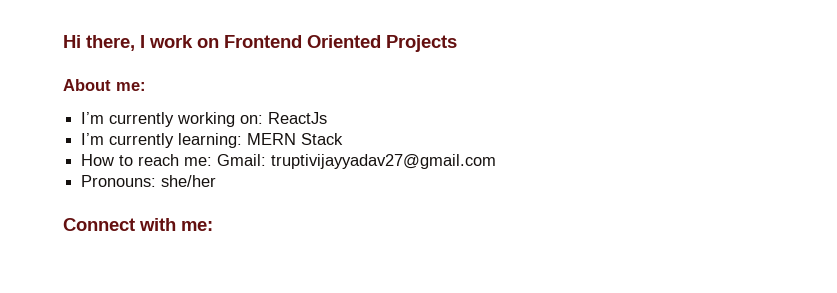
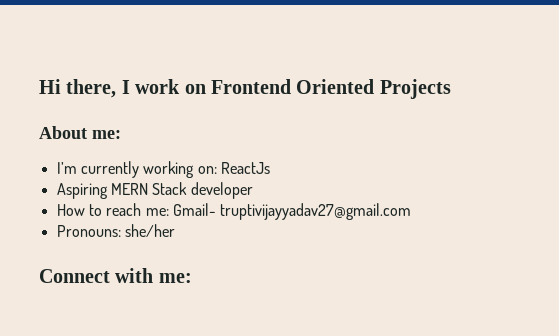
[81,133,243,148] I’m currently learning: -> [56,183,108,199] Aspiring
(344, 139) none -> [190,182,253,199] developer
[217,154,267,166] Gmail: -> [172,203,216,216] Gmail-

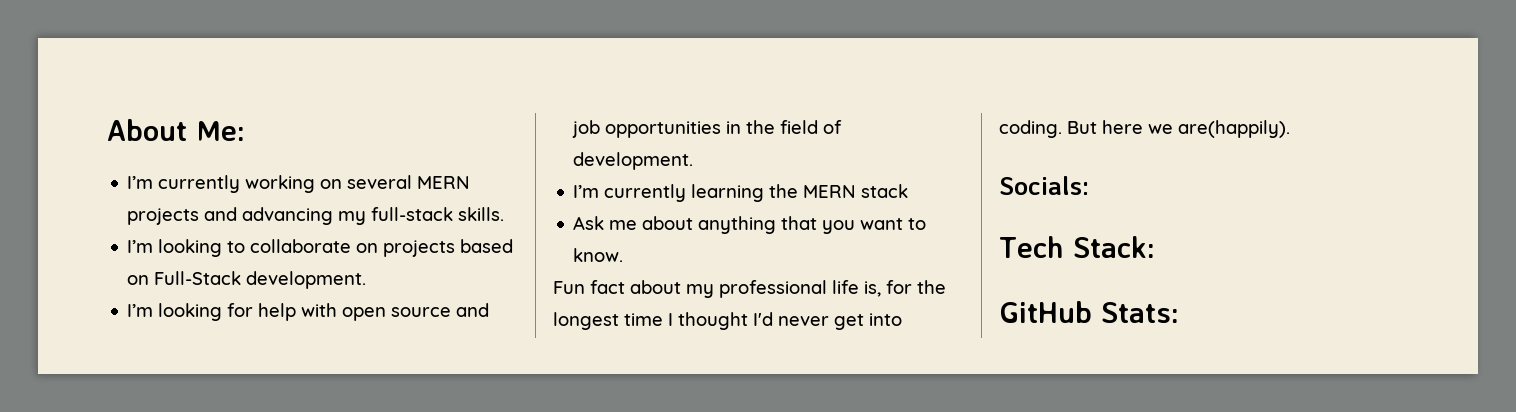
[39,79,451,99] [39,126,121,139] [56,161,270,178] [56,182,253,199] [56,203,412,220] [56,224,175,237] [39,268,192,283] Hi there, I work on Frontend Oriented Projects // About me: // I’m currently working on: ReactJs // Aspiring MERN Stack developer // How to reach me: Gmail- truptivijayyadav27@gmail.com // Pronouns: she/her // Connect with me: -> [107,119,245,141] [127,175,471,193] [127,207,505,225] [127,239,514,257] [127,271,367,289] [127,303,490,321] [572,120,843,138] [573,152,694,170] [573,184,909,202] [573,216,927,234] [573,248,624,262] [553,280,946,298] [553,312,902,330] [999,120,1290,138] [999,176,1089,195] [999,236,1155,258] [999,301,1179,323] About Me: // I’m currently working on several MERN projects and advancing my full-stack skills. // I’m looking to collaborate on projects based on Full-Stack development. // I’m looking for help with open source and job opportunities in the field of development. // I’m currently learning the MERN stack // Ask me about anything that you want to know. // Fun fact about my professional life is, for the longest time I thought I'd never get into coding. But here we are(happily). // Socials: // Tech Stack: // GitHub Stats:

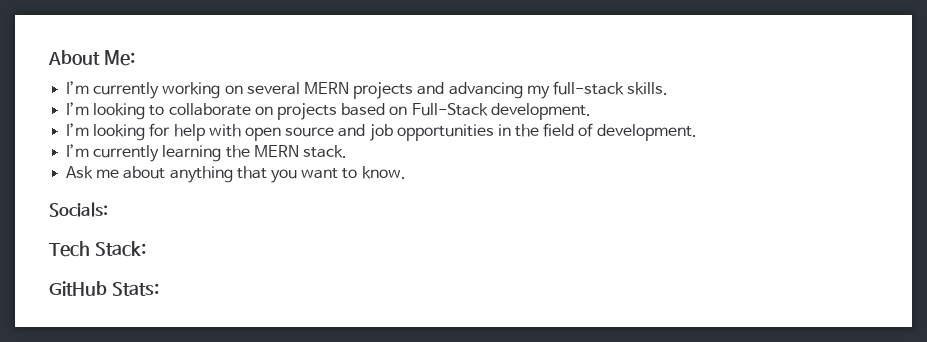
[861,184,909,198] stack -> [302,145,347,158] stack.
[553,280,946,298] [553,312,902,330] [999,120,1290,138] // Fun fact about my professional life is, for the longest time I thought I'd never get into coding. But here we are(happily). -> (406, 172) none

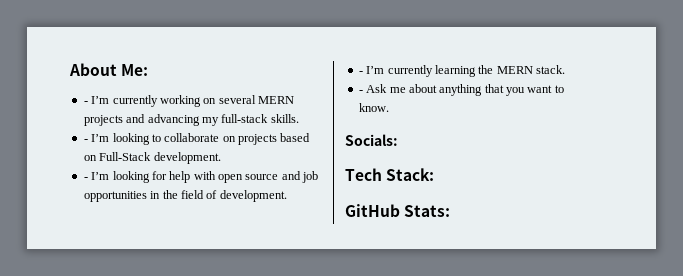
(135, 58) none -> [83,101,88,104] -
(669, 88) none -> [83,139,88,142] -
(591, 111) none -> [83,177,88,180] -
(697, 132) none -> [358,71,363,74] -
(347, 151) none -> [358,90,363,93] -

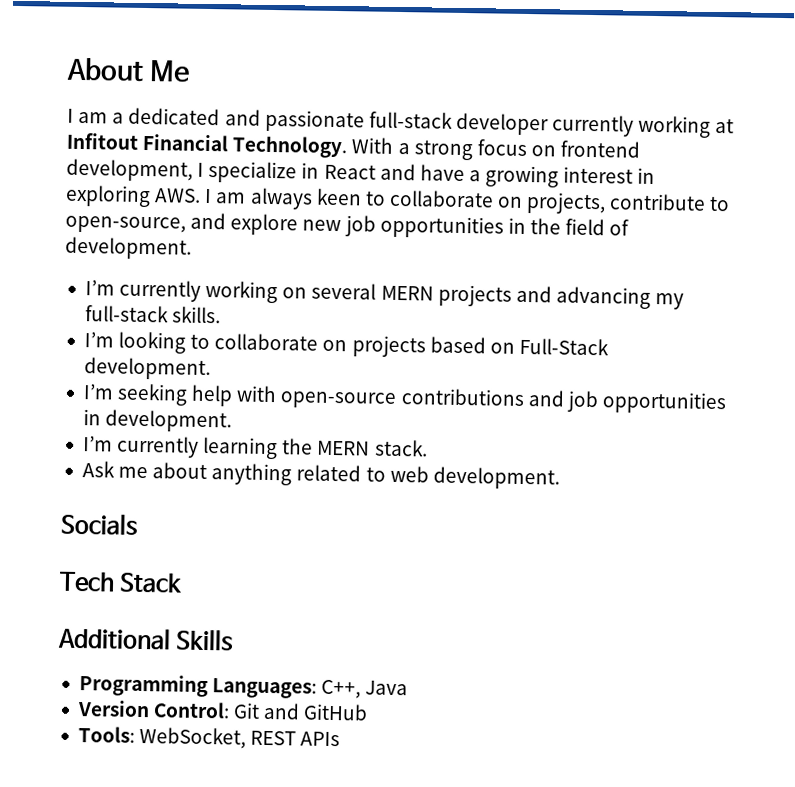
[121,64,149,76] [83,101,88,104] Me: // - -> [149,60,191,83] [67,107,735,138] [66,132,641,161] [66,158,656,188] [65,184,731,215] [65,212,630,239] [65,236,192,260] Me // I am a dedicated and passionate full-stack developer currently working at Infitout Financial Technology. With a strong focus on frontend development, I specialize in React and have a growing interest in exploring AWS. I am always keen to collaborate on projects, contribute to open-source, and explore new job opportunities in the field of development. //
[83,139,88,142] - -> (222, 315) none
[83,171,279,183] - I’m looking for help with open source -> [82,383,525,409] I’m seeking help with open-source contributions
[162,190,287,202] [358,71,363,74] the field of development. // - -> [105,409,233,433] development. //
[358,90,363,93] - -> (428, 448) none
[484,84,564,96] [358,103,389,112] [345,134,398,146] [345,168,435,181] [345,204,451,217] that you want to know. // Socials: // Tech Stack: // GitHub Stats: -> [296,464,560,490] [60,513,139,536] [59,571,184,593] [57,627,235,652] [78,674,409,699] [76,700,369,721] [77,726,341,749] related to web development. // Socials // Tech Stack // Additional Skills // Programming Languages: C++, Java // Version Control: Git and GitHub // Tools: WebSocket, REST APIs

